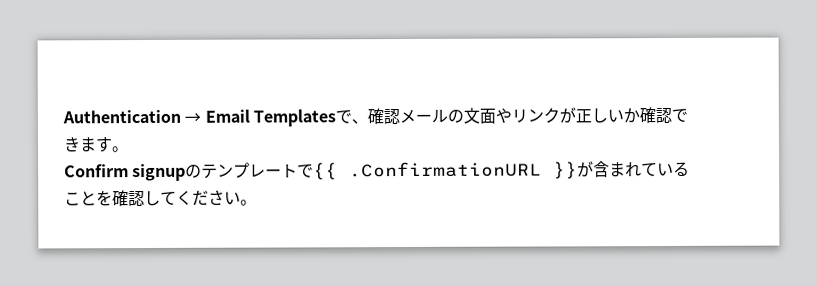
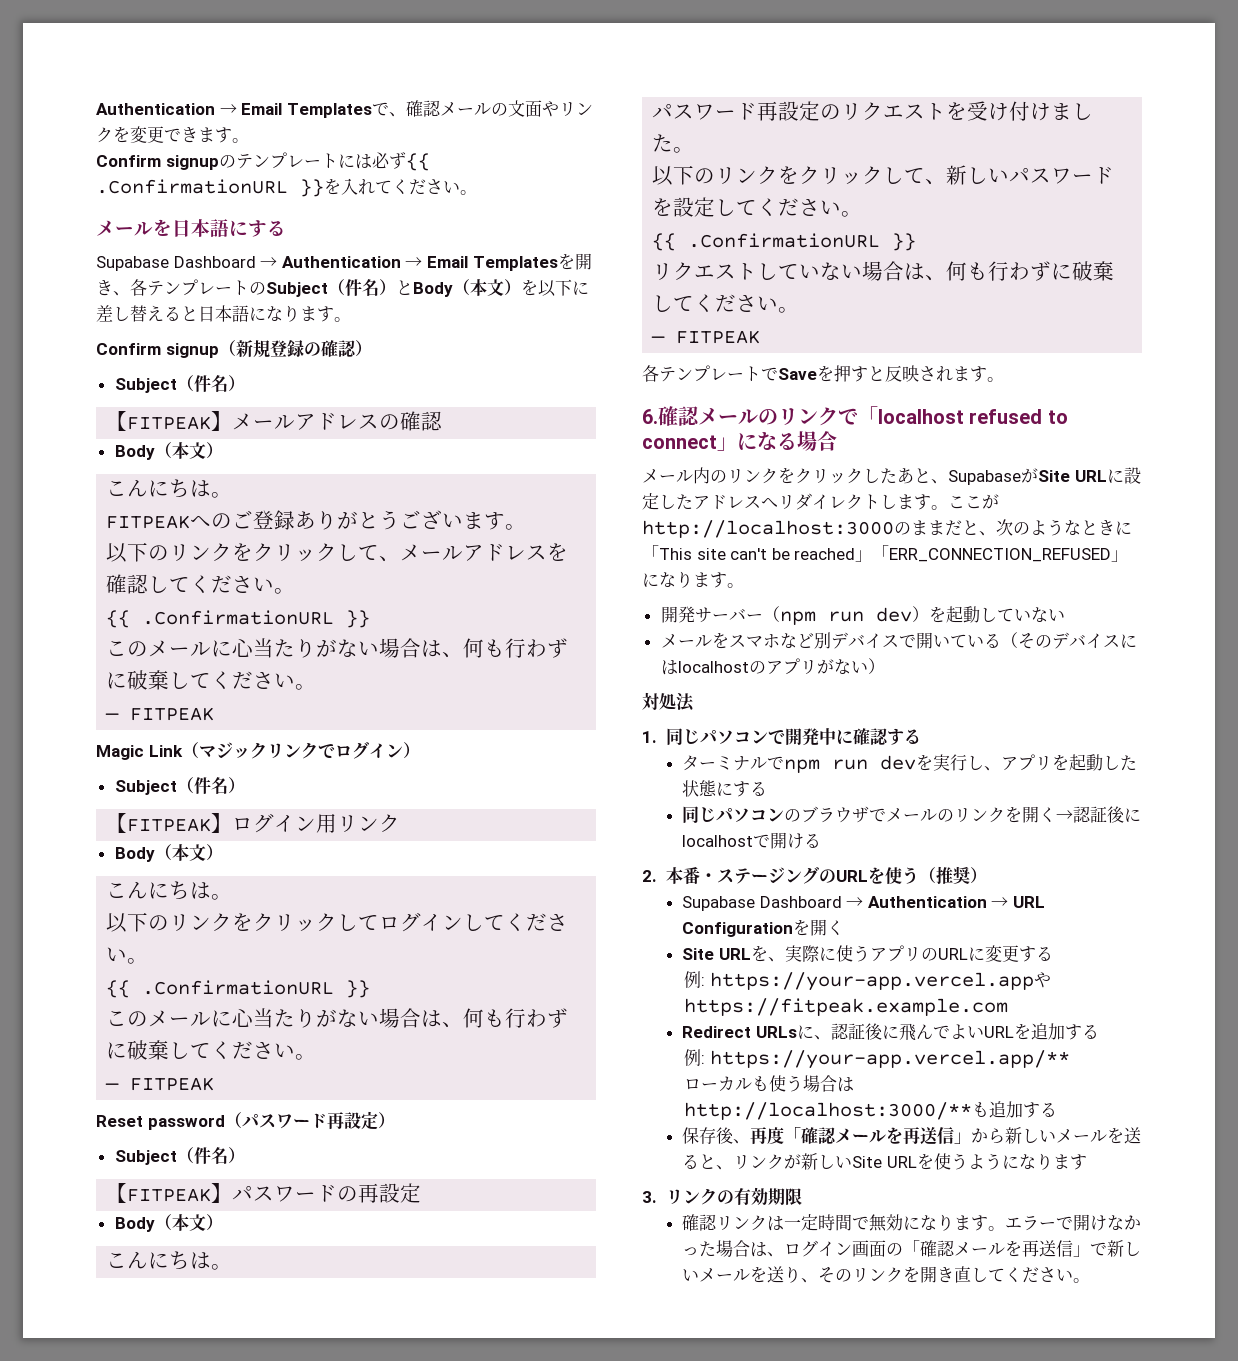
[558,106,672,124] が正しいか確認 -> [113,126,164,143] を変更
[297,161,691,180] [64,191,97,206] で{{ .ConfirmationURL }}が含まれていること -> [337,152,430,171] [96,178,477,197] [96,219,286,237] [96,253,592,271] [96,279,589,297] [96,305,351,322] [96,340,372,358] [114,375,245,393] [106,411,444,431] [114,442,223,460] [106,479,233,498] [106,510,527,530] [106,542,548,563] には必ず{{ .ConfirmationURL }}を入れてください。 // メールを日本語にする // Supabase Dashboard → Authentication → Email Templatesを開き、各テンプレートのSubject（件名）とBody（本文）を以下に差し替えると日本語になります。 // Confirm signup（新規登録の確認） // Subject（件名） // 【FITPEAK】メールアドレスの確認 // Body（本文） // こんにちは。 // FITPEAKへのご登録ありがとうございます。 // 以下のリンクをクリックして、メールアドレス
(257, 202) none -> [106,610,371,628] [106,638,569,658] [106,670,317,690] [105,707,215,721] [96,742,420,760] [114,777,245,795] [106,813,401,833] [114,844,223,862] [106,881,233,900] [106,912,569,933] [106,947,149,964] [106,980,371,998] [106,1008,569,1028] [106,1040,317,1060] [105,1077,215,1091] [96,1111,395,1130] [114,1147,245,1165] [106,1183,422,1203] [114,1214,223,1232] [106,1251,233,1270] [652,101,1094,121] [652,134,695,153] [652,165,1115,186] [652,197,863,217] [652,233,917,251] [652,261,1115,281] [652,294,800,313] [651,330,761,344] [642,365,1004,382] [642,406,1068,426] [642,431,837,451] [642,467,1141,485] [642,493,999,510] [642,519,1132,538] [642,545,1129,562] [642,571,744,588] [660,606,1065,625] [660,632,1137,649] [660,658,885,675] [642,692,695,712] [642,728,921,746] [681,754,1137,773] [681,780,767,797] [681,806,1141,823] [681,832,821,849] [642,866,987,885] [681,896,1045,911] [681,919,844,937] [681,945,1053,962] [684,971,1052,991] [684,998,1009,1016] [681,1023,1099,1041] [684,1049,1071,1069] [684,1075,855,1092] [684,1101,1058,1120] [681,1127,1141,1145] [681,1153,1087,1170] [642,1187,802,1205] [681,1214,1141,1232] [681,1240,1141,1257] [681,1266,1090,1283] // {{ .ConfirmationURL }} // このメールに心当たりがない場合は、何も行わずに破棄してください。 // — FITPEAK // Magic Link（マジックリンクでログイン） // Subject（件名） // 【FITPEAK】ログイン用リンク // Body（本文） // こんにちは。 // 以下のリンクをクリックしてログインしてください。 // {{ .ConfirmationURL }} // このメールに心当たりがない場合は、何も行わずに破棄してください。 // — FITPEAK // Reset password（パスワード再設定） // Subject（件名） // 【FITPEAK】パスワードの再設定 // Body（本文） // こんにちは。 // パスワード再設定のリクエストを受け付けました。 // 以下のリンクをクリックして、新しいパスワードを設定してください。 // {{ .ConfirmationURL }} // リクエストしていない場合は、何も行わずに破棄してください。 // — FITPEAK // 各テンプレートでSaveを押すと反映されます。 // 6.確認メールのリンクで「localhost refused to connect」になる場合 // メール内のリンクをクリックしたあと、SupabaseがSite URLに設定したアドレスへリダイレクトします。ここがhttp://localhost:3000のままだと、次のようなときに「This site can't be reached」「ERR_CONNECTION_REFUSED」になります。 // 開発サーバー（npm run dev）を起動していない // メールをスマホなど別デバイスで開いている（そのデバイスにはlocalhostのアプリがない） // 対処法 // 1.同じパソコンで開発中に確認する // ターミナルでnpm run devを実行し、アプリを起動した状態にする // 同じパソコンのブラウザでメールのリンクを開く→認証後にlocalhostで開ける // 2.本番・ステージングのURLを使う（推奨） // Supabase Dashboard → Authentication → URL Configurationを開く // Site URLを、実際に使うアプリのURLに変更する // 例: https://your-app.vercel.appやhttps://fitpeak.example.com // Redirect URLsに、認証後に飛んでよいURLを追加する // 例: https://your-app.vercel.app/** // ローカルも使う場合はhttp://localhost:3000/**も追加する // 保存後、再度「確認メールを再送信」から新しいメールを送ると、リンクが新しいSite URLを使うようになります // 3.リンクの有効期限 // 確認リンクは一定時間で無効になります。エラーで開けなかった場合は、ログイン画面の「確認メールを再送信」で新しいメールを送り、そのリンクを開き直してください。

